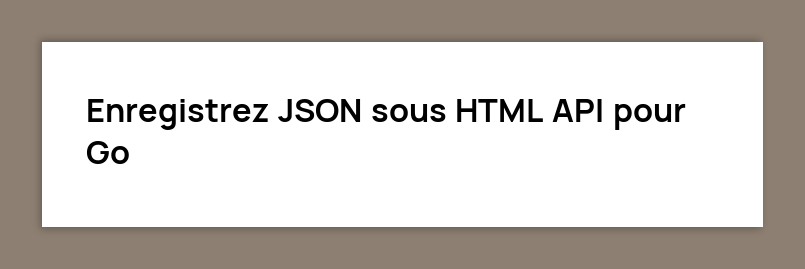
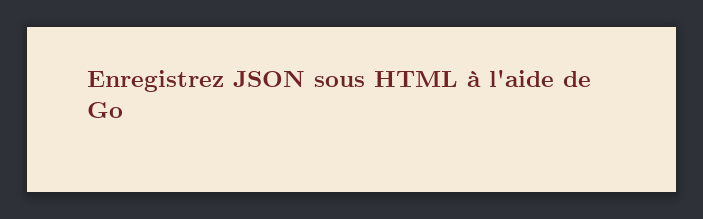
[552,99,686,130] API pour -> [467,69,591,87] à l'aide de

